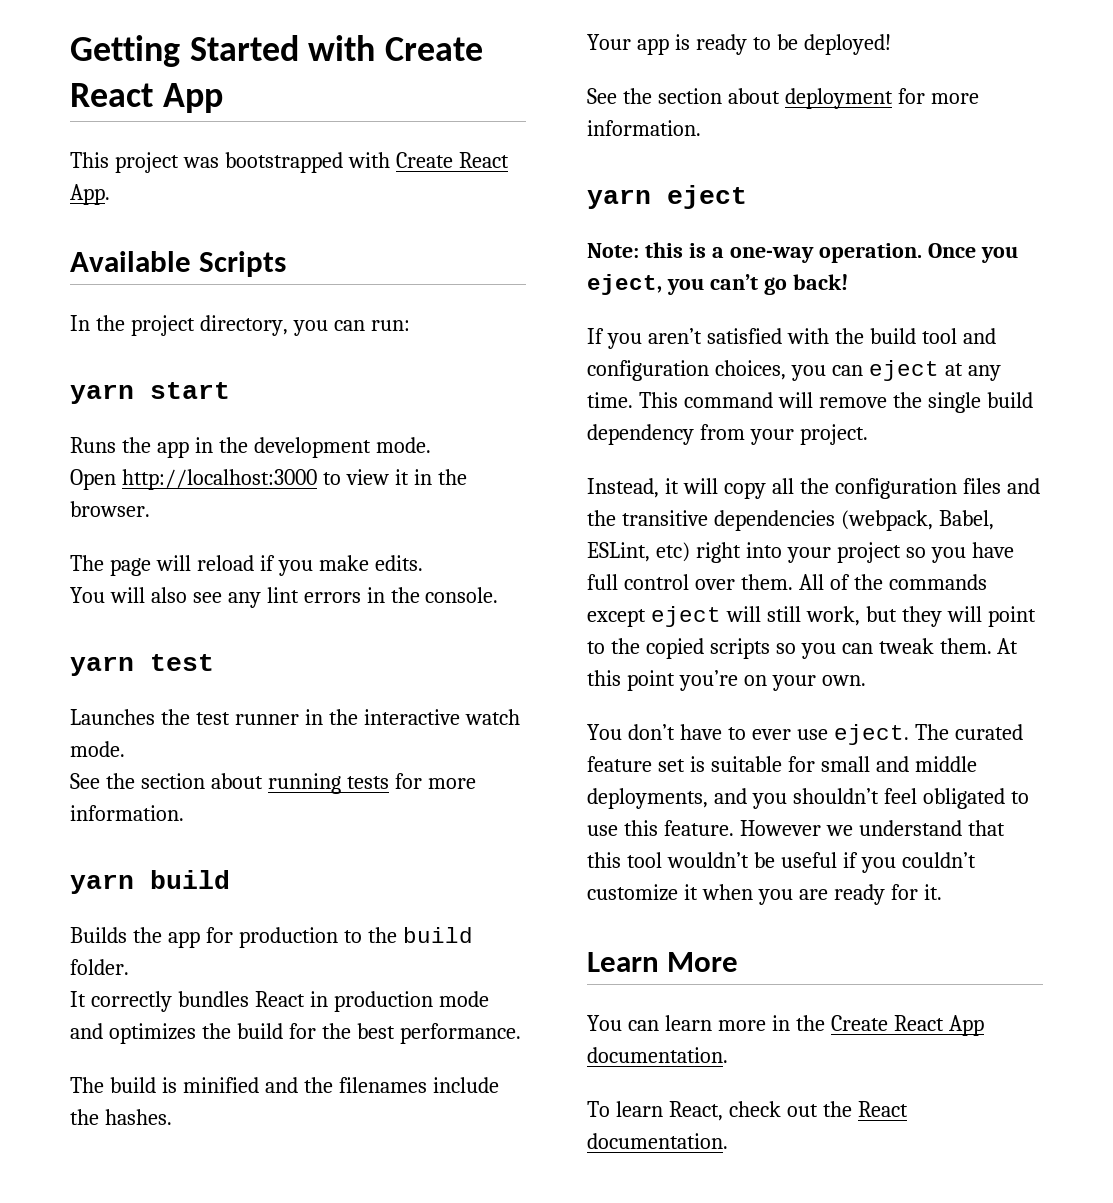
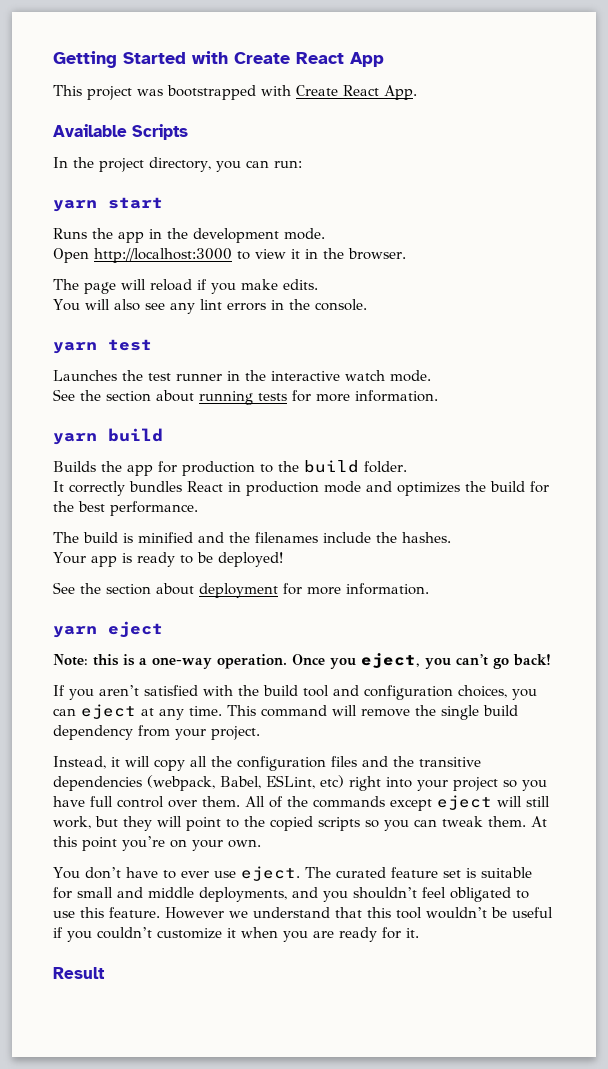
[587,952,739,972] [587,1015,984,1036] [587,1047,728,1063] [587,1101,908,1121] [587,1133,728,1149] Learn More // You can learn more in the Create React App documentation. // To learn React, check out the React documentation. -> [53,967,105,979] Result

